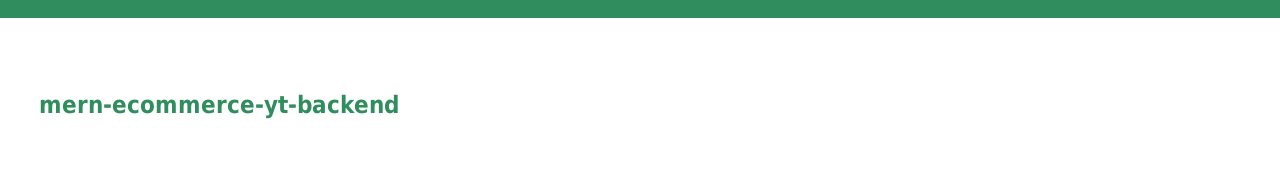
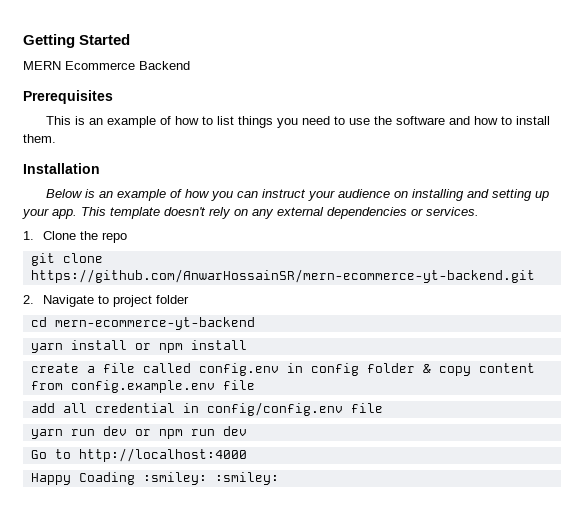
[39,94,399,119] mern-ecommerce-yt-backend -> [23,34,131,48] [23,61,190,70] [23,90,113,104] [45,116,550,128] [23,134,56,143] [23,163,100,174] [45,189,549,201] [22,207,479,219] [23,231,128,243] [30,253,103,266] [30,269,535,283] [23,295,190,307] [30,317,255,330] [30,340,247,353] [30,363,535,376] [30,380,255,393] [30,402,383,416] [30,426,247,439] [30,448,247,462] [30,472,279,485] Getting Started // MERN Ecommerce Backend // Prerequisites // This is an example of how to list things you need to use the software and how to install them. // Installation // Below is an example of how you can instruct your audience on installing and setting up your app. This template doesn't rely on any external dependencies or services. // 1. Clone the repo // git clone https://github.com/AnwarHossainSR/mern-ecommerce-yt-backend.git // 2. Navigate to project folder // cd mern-ecommerce-yt-backend // yarn install or npm install // create a file called config.env in config folder & copy content from config.example.env file // add all credential in config/config.env file // yarn run dev or npm run dev // Go to http://localhost:4000 // Happy Coading :smiley: :smiley:

